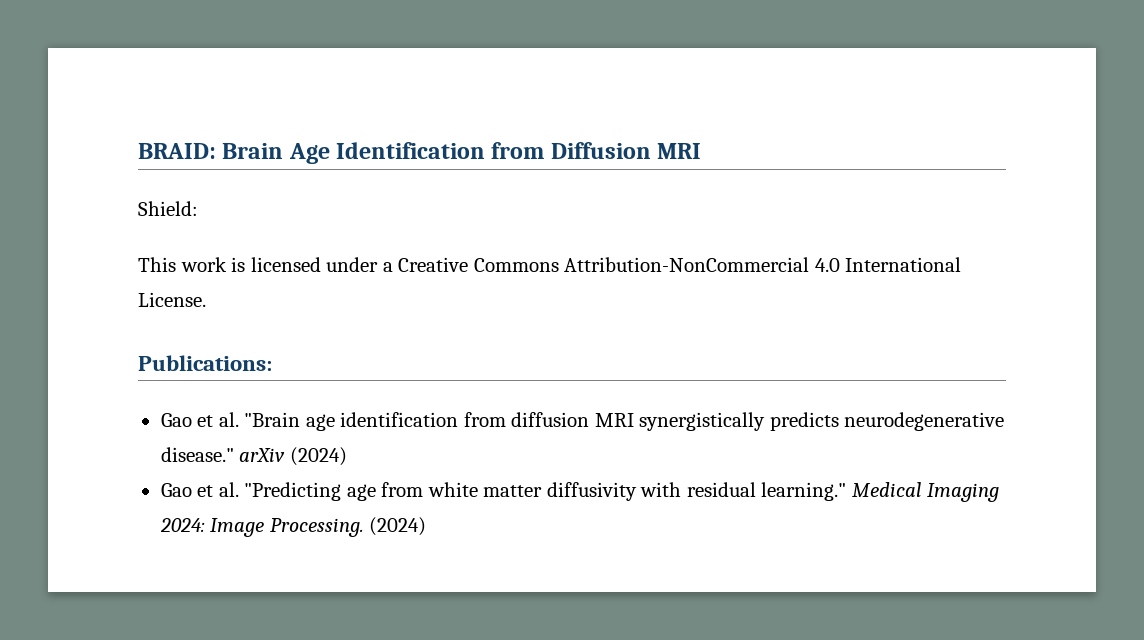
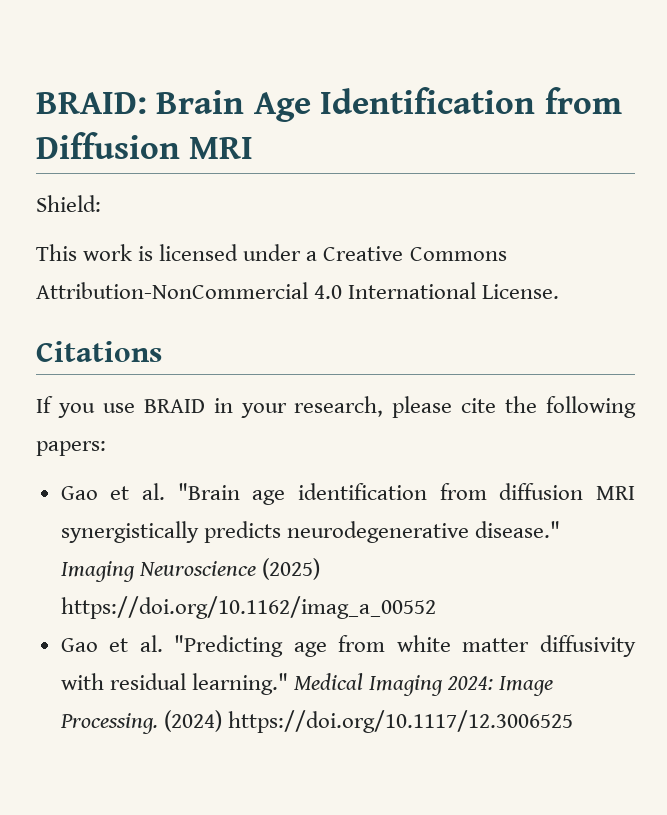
[138,355,272,371] Publications: -> [36,341,162,362] [36,396,636,418] [36,441,106,456] Citations // If you use BRAID in your research, please cite the following papers:
[239,447,347,466] arXiv (2024) -> [60,558,320,582] [60,596,436,619] Imaging Neuroscience (2025) https://doi.org/10.1162/imag_a_00552
(427, 526) none -> [227,710,573,733] https://doi.org/10.1117/12.3006525

